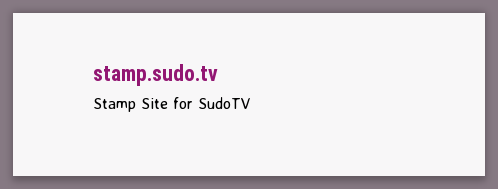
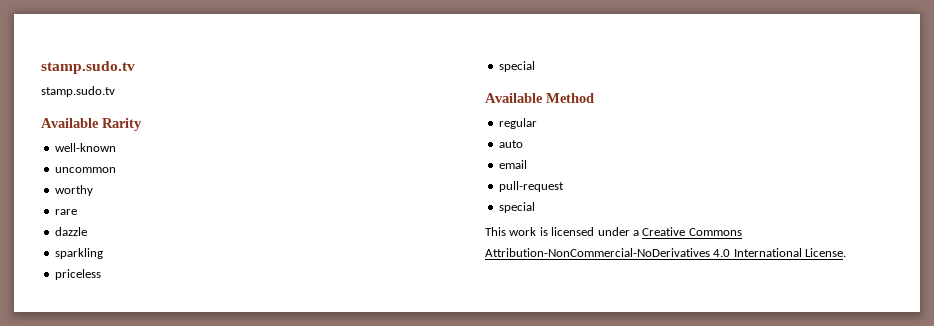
[93,64,218,86] [93,97,251,112] stamp.sudo.tv // Stamp Site for SudoTV -> [41,61,135,74] [41,86,115,97] [41,118,142,131] [54,143,116,152] [54,167,116,173] [54,185,93,196] [54,209,77,215] [54,227,87,236] [54,248,103,259] [54,269,101,280] [498,61,535,72] [485,93,594,103] [498,118,537,129] [498,140,523,148] [498,160,527,169] [498,181,564,192] [498,202,535,213] [485,227,742,236] [485,248,847,257] stamp.sudo.tv // stamp.sudo.tv // Available Rarity // well-known // uncommon // worthy // rare // dazzle // sparkling // priceless // special // Available Method // regular // auto // email // pull-request // special // This work is licensed under a Creative Commons Attribution-NonCommercial-NoDerivatives 4.0 International License.

